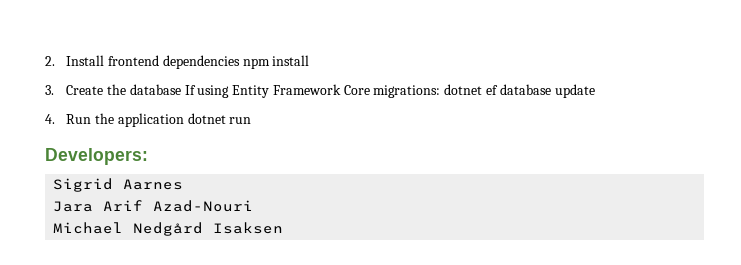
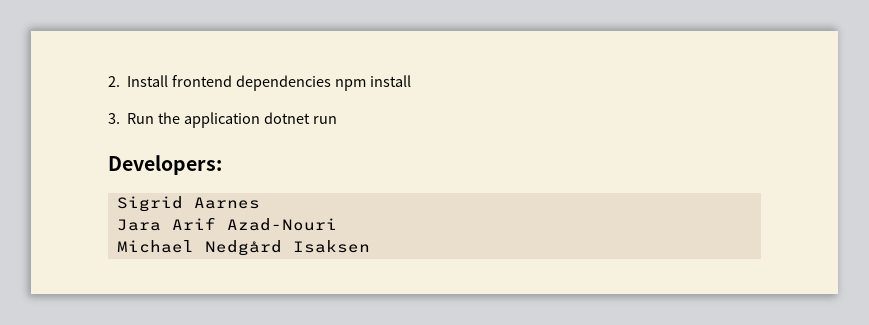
[66,84,595,98] [45,114,55,124] Create the database If using Entity Framework Core migrations: dotnet ef database update // 4. -> (120, 118) none

